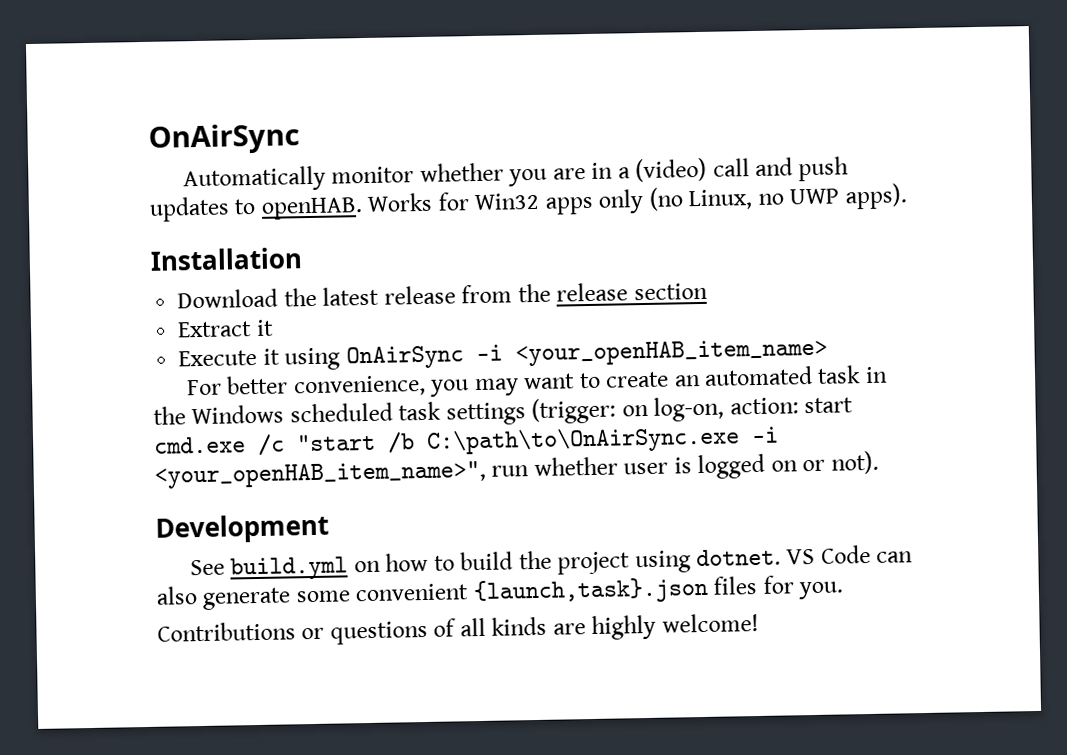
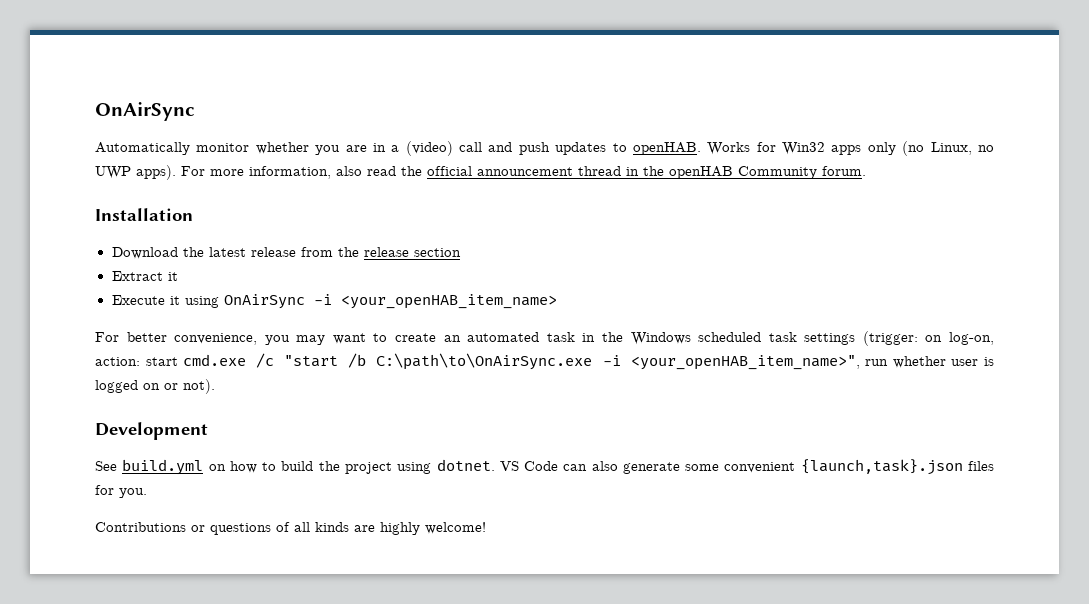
(908, 196) none -> [181,166,866,179] For more information, also read the official announcement thread in the openHAB Community forum.

